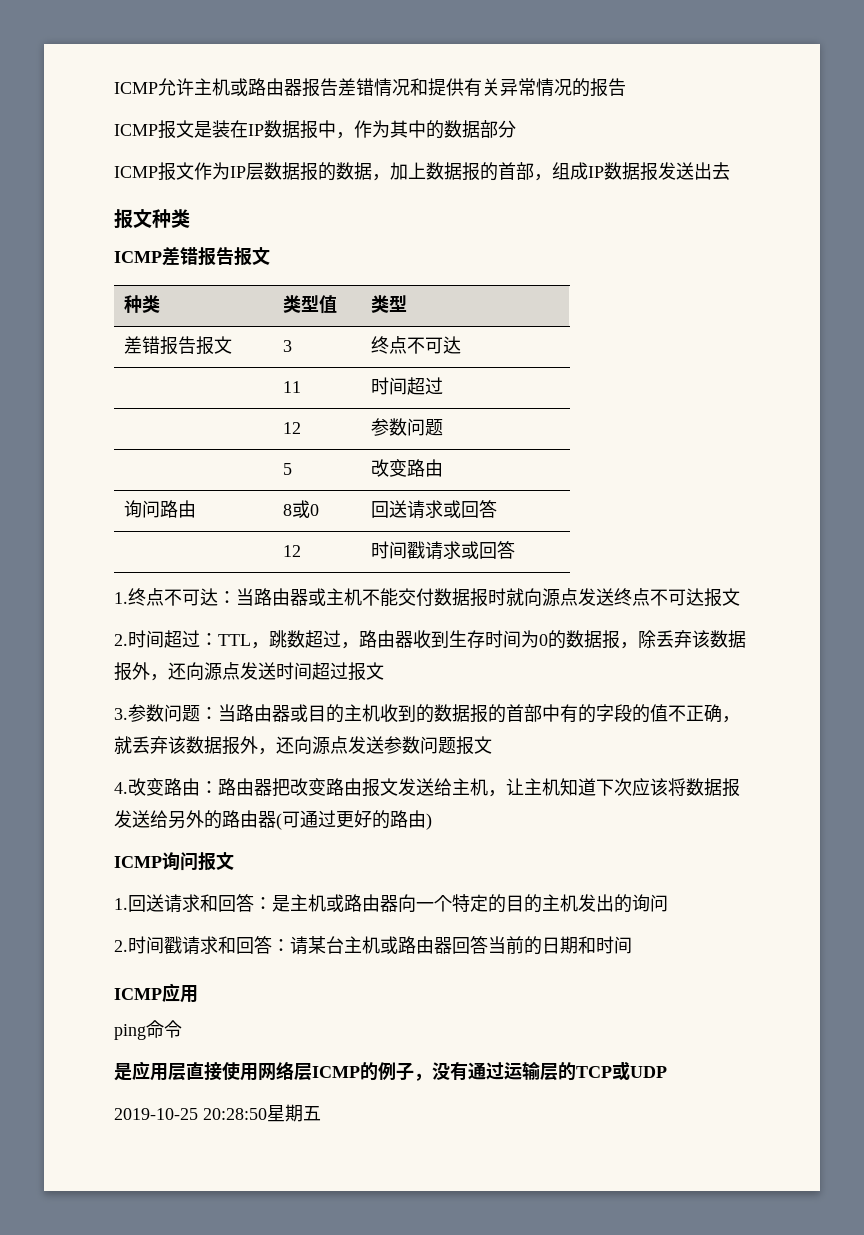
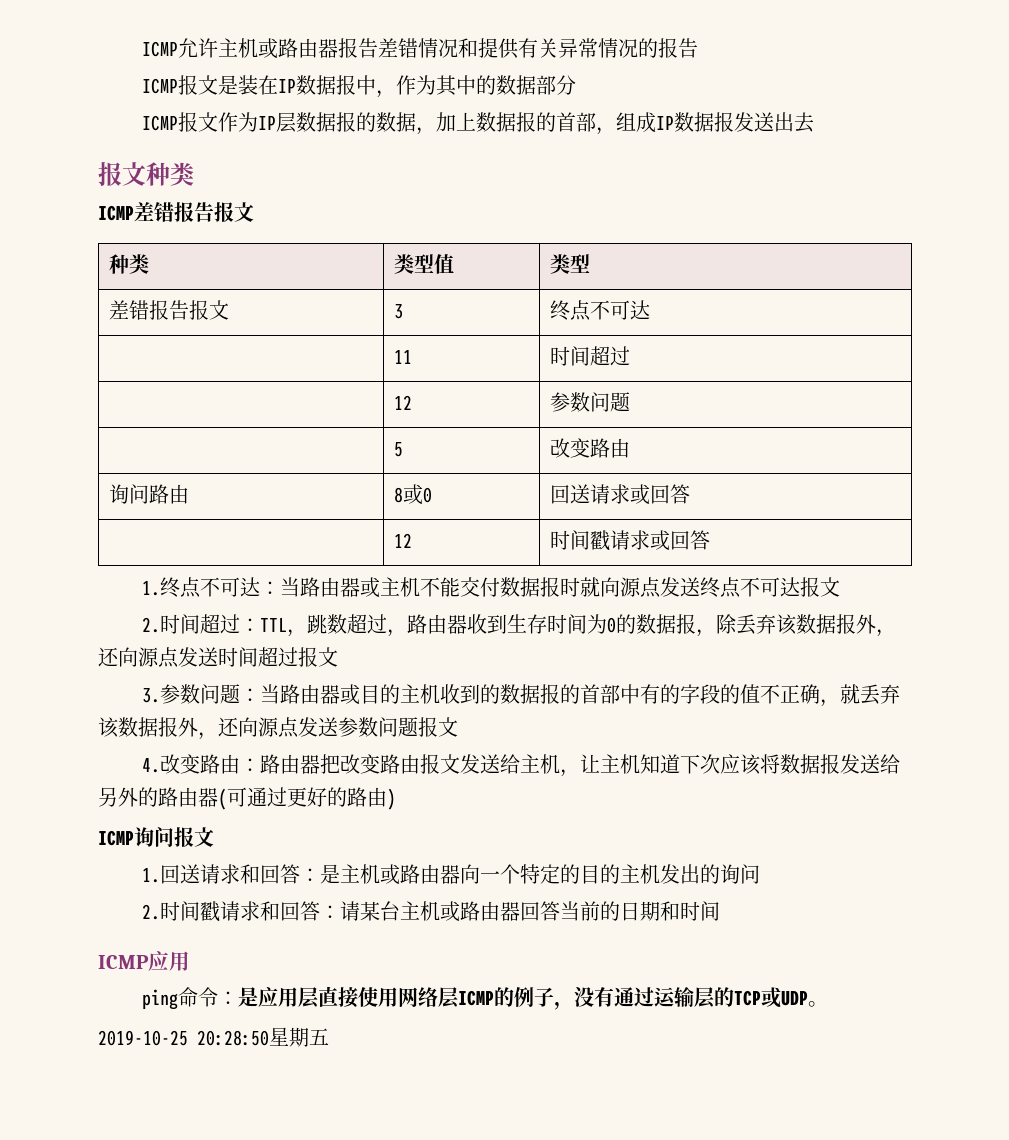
(182, 1029) // -> [218,991,239,1005] ：
(667, 1072) none -> [808,1001,829,1007] 。

